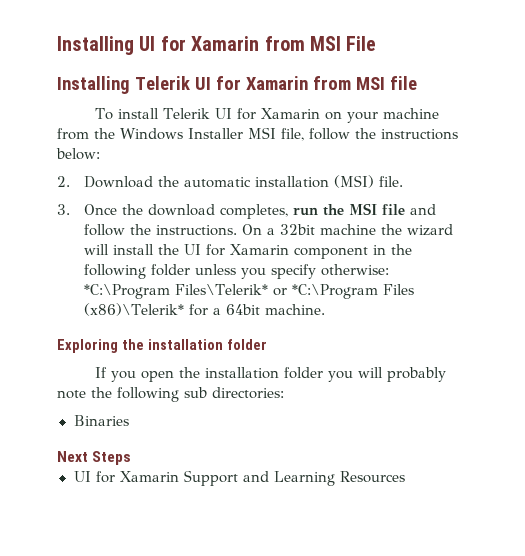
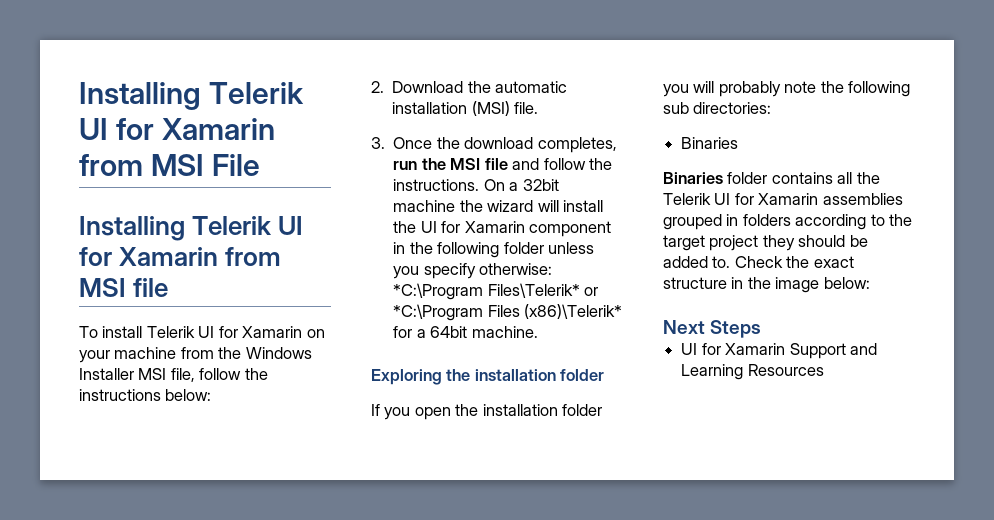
[57,36,134,55] Installing -> [79,82,305,110] Installing Telerik
(129, 420) none -> [663,172,880,184] [663,193,903,205] [663,214,913,230] [663,235,868,251] [663,256,854,268] [663,277,870,293] // Binaries folder contains all the Telerik UI for Xamarin assemblies grouped in folders according to the target project they should be added to. Check the exact structure in the image below:

